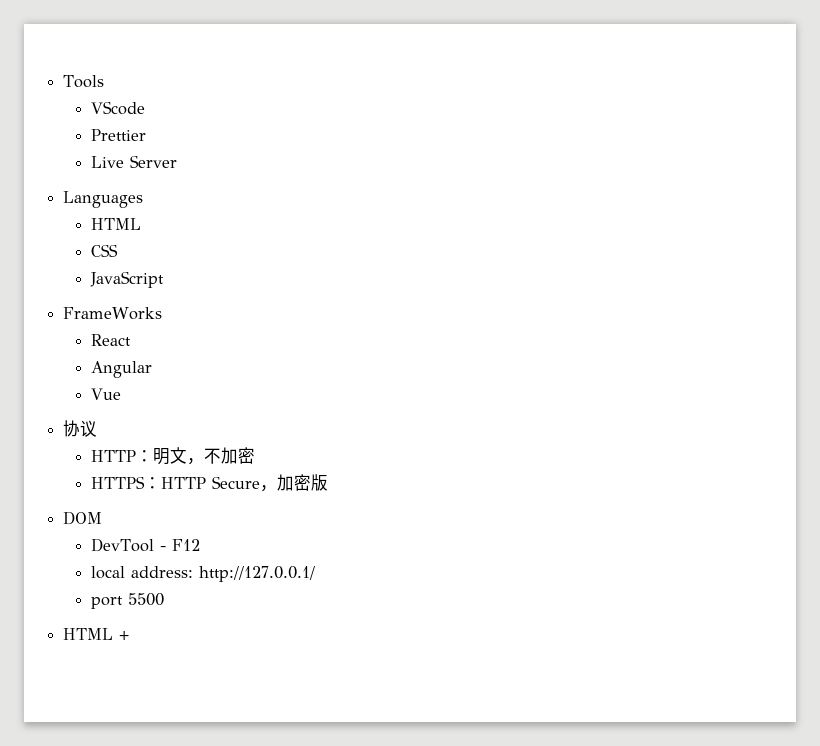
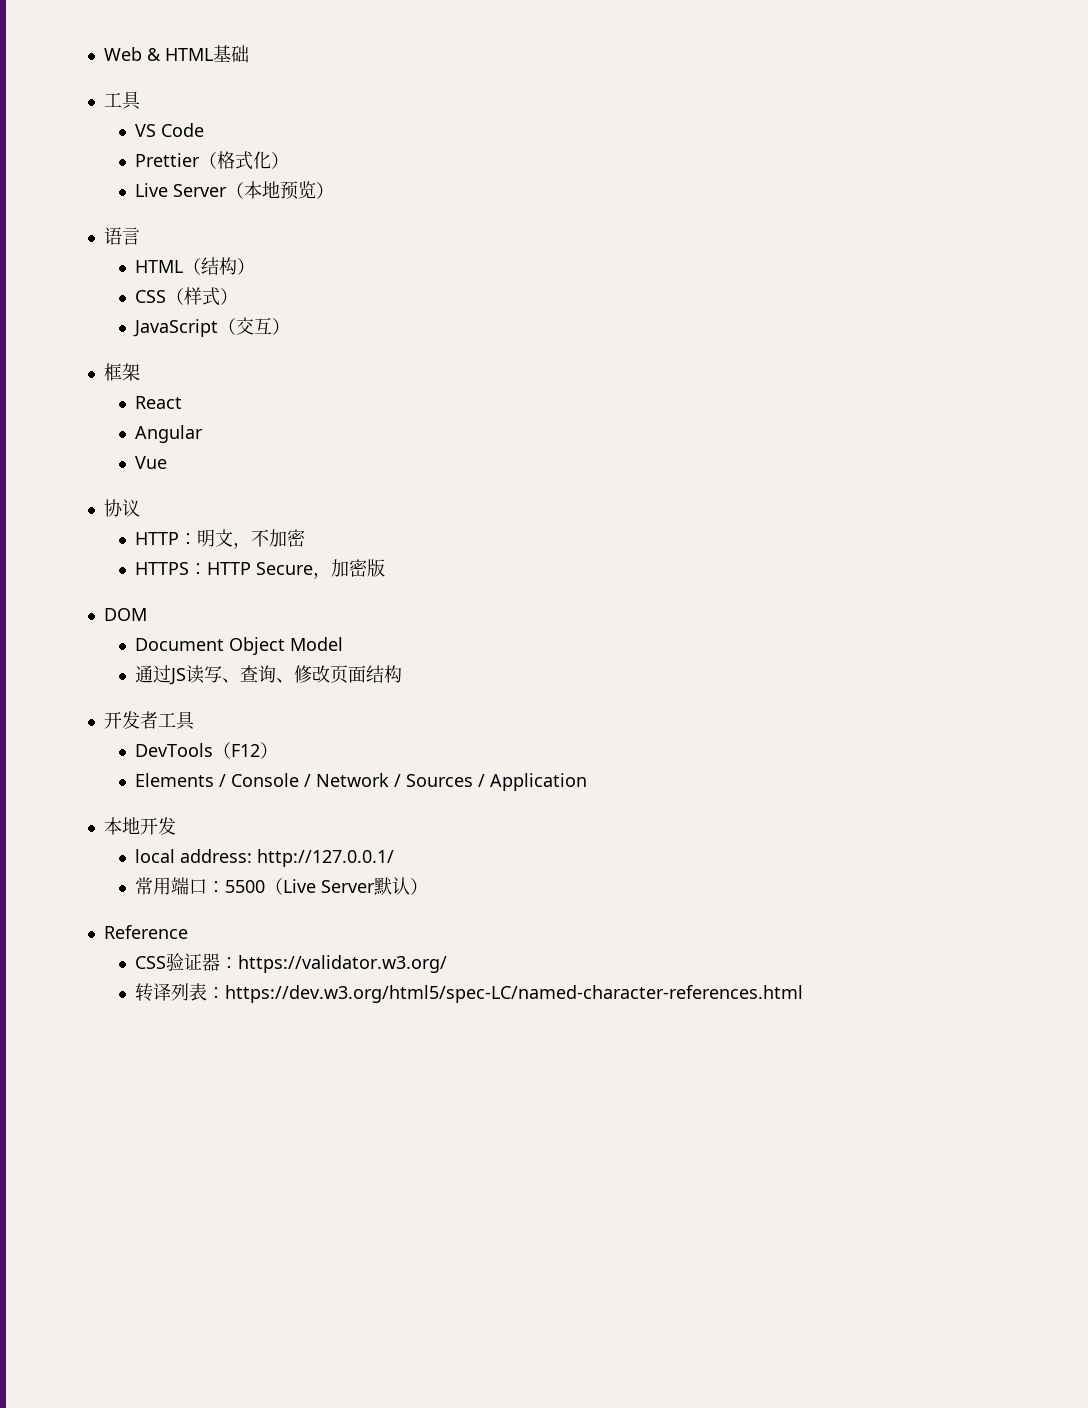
[63,75,105,88] [90,101,145,115] Tools // VScode -> [103,45,249,63] [103,91,141,110] [135,123,205,137] Web & HTML基础 // 工具 // VS Code
[90,155,177,168] [63,191,144,208] [90,218,141,230] [90,244,118,257] // Live Server // Languages // HTML // CSS -> [199,151,290,170] [135,181,335,200] [103,227,140,245] [135,257,256,275] [135,287,239,306] （格式化） // Live Server（本地预览） // 语言 // HTML（结构） // CSS（样式）
[63,307,163,320] // FrameWorks -> [218,317,291,335] [103,363,140,381] （交互） // 框架
[90,538,200,552] DevTool - F12 -> [135,637,344,655] [135,665,403,685] [103,711,195,730] [135,742,279,759] [135,773,588,791] [103,817,176,835] Document Object Model // 通过JS读写、查询、修改页面结构 // 开发者工具 // DevTools（F12） // Elements / Console / Network / Sources / Application // 本地开发
[90,596,123,609] port -> [135,877,226,895] 常用端口：
[63,628,130,640] // HTML + -> [265,877,429,895] [103,925,188,939] [135,953,448,973] [135,983,804,1003] （Live Server默认） // Reference // CSS验证器：https://validator.w3.org/ // 转译列表：https://dev.w3.org/html5/spec-LC/named-character-references.html

